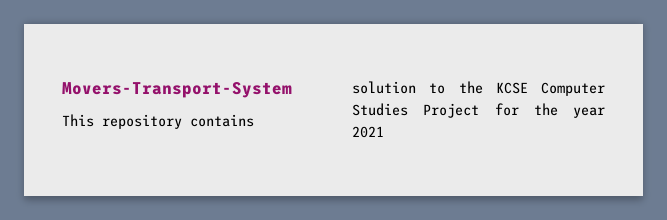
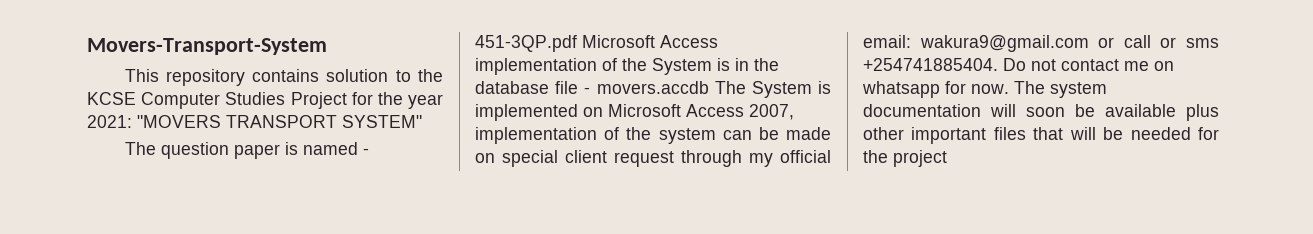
[352,126,384,138] 2021 -> [87,115,422,128] [124,142,369,159] [475,35,718,52] [475,58,779,75] [475,81,831,98] [475,104,794,121] [475,127,831,144] [475,150,831,167] [863,35,1219,52] [863,58,1174,71] [862,81,1107,98] [863,104,1219,121] [863,127,1219,144] [863,150,947,167] 2021: "MOVERS TRANSPORT SYSTEM" // The question paper is named - 451-3QP.pdf Microsoft Access implementation of the System is in the database file - movers.accdb The System is implemented on Microsoft Access 2007, implementation of the system can be made on special client request through my official email: wakura9@gmail.com or call or sms +254741885404. Do not contact me on whatsapp for now. The system documentation will soon be available plus other important files that will be needed for the project

